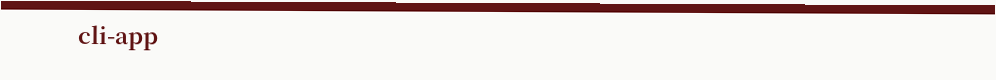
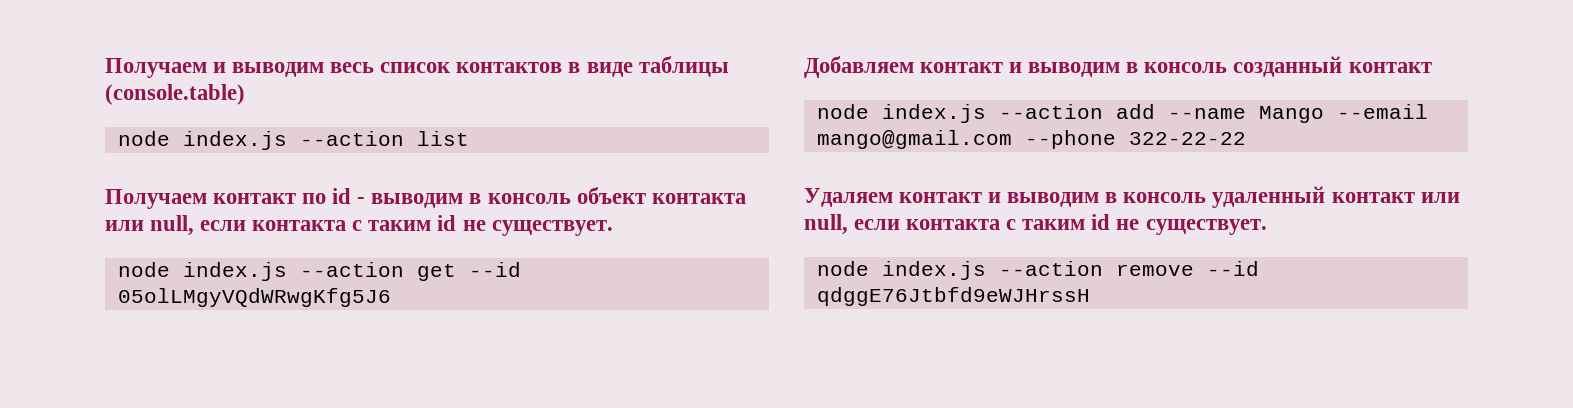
[77,24,159,51] cli-app -> [105,56,729,78] [105,84,245,105] [117,131,469,150] [105,187,746,209] [105,215,613,236] [117,262,521,281] [117,288,391,307] [804,56,1432,78] [816,104,1428,123] [816,130,1246,149] [804,186,1460,208] [804,214,1267,235] [816,261,1259,280] [816,287,1090,306] Получаем и выводим весь список контактов в виде таблицы (console.table) // node index.js --action list // Получаем контакт по id - выводим в консоль объект контакта или null, если контакта с таким id не существует. // node index.js --action get --id 05olLMgyVQdWRwgKfg5J6 // Добавляем контакт и выводим в консоль созданный контакт // node index.js --action add --name Mango --email mango@gmail.com --phone 322-22-22 // Удаляем контакт и выводим в консоль удаленный контакт или null, если контакта с таким id не существует. // node index.js --action remove --id qdggE76Jtbfd9eWJHrssH

